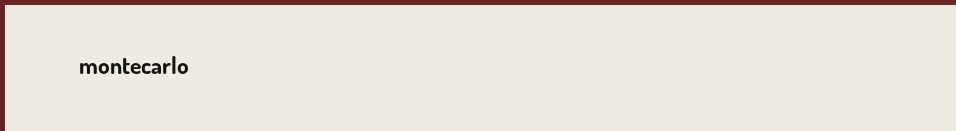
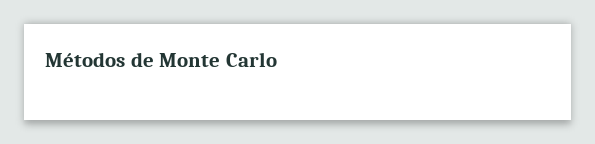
[79,56,189,74] montecarlo -> [45,52,277,67] Métodos de Monte Carlo

